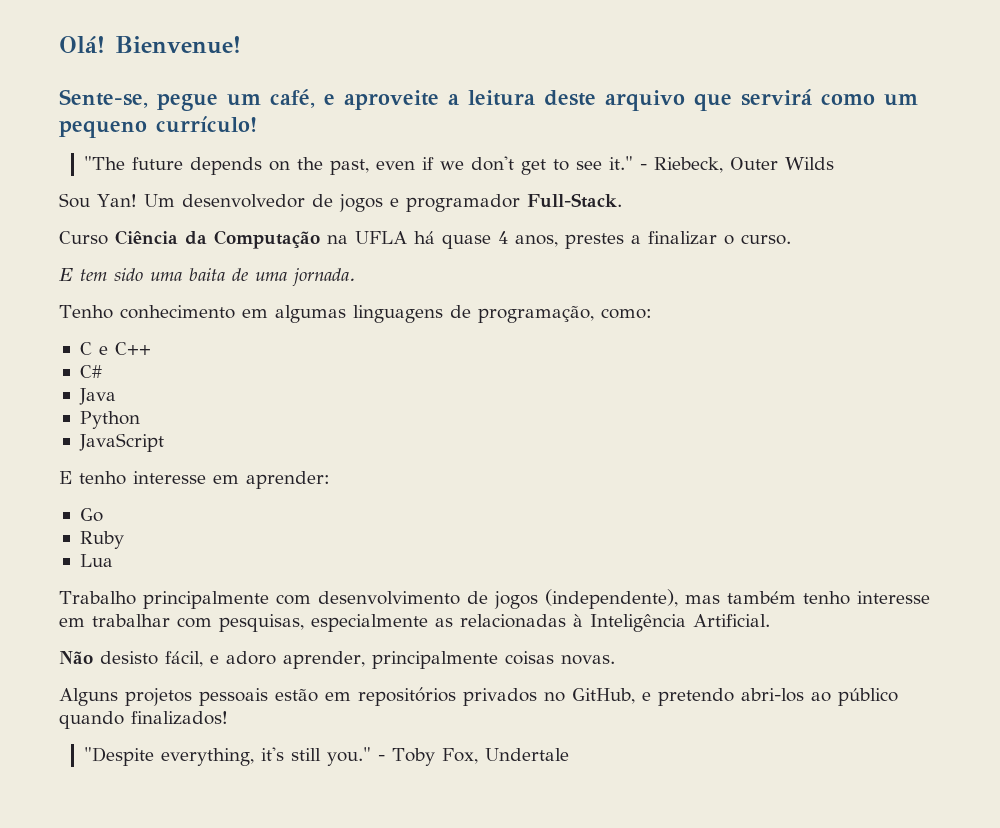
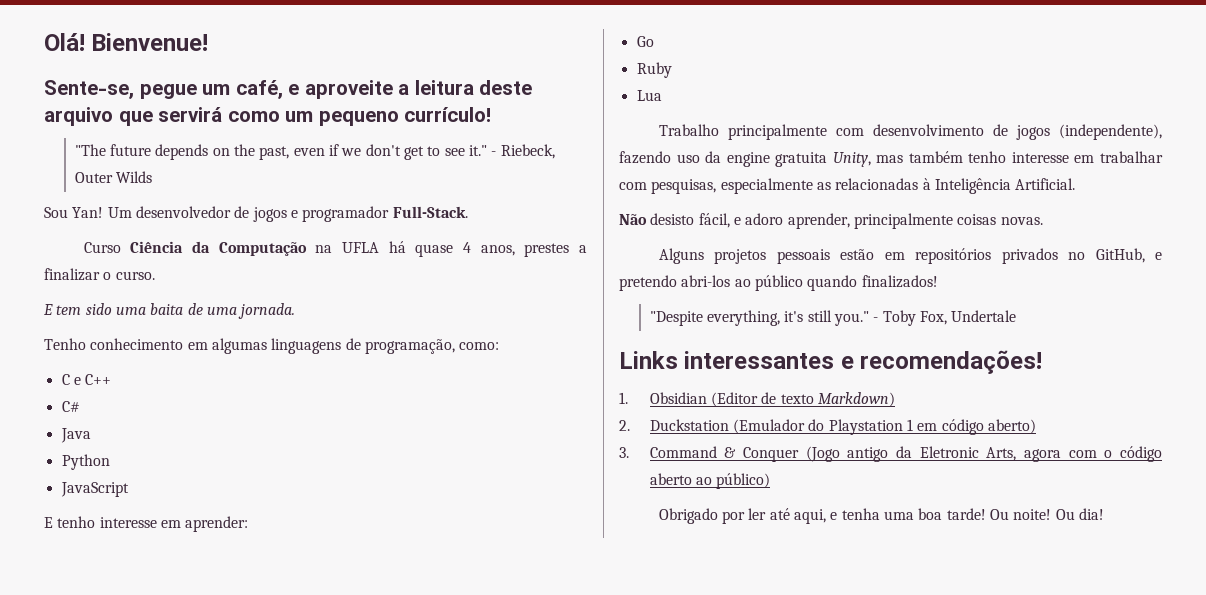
(678, 599) none -> [619,151,871,167] fazendo uso da engine gratuita Unity,
(570, 754) none -> [619,350,1043,374] [619,392,896,407] [619,419,1037,435] [619,446,1162,462] [649,473,771,489] [658,508,1104,524] // Links interessantes e recomendações! // 1. Obsidian (Editor de texto Markdown) // 2. Duckstation (Emulador do Playstation 1 em código aberto) // 3. Command & Conquer (Jogo antigo da Eletronic Arts, agora com o código aberto ao público) // Obrigado por ler até aqui, e tenha uma boa tarde! Ou noite! Ou dia!

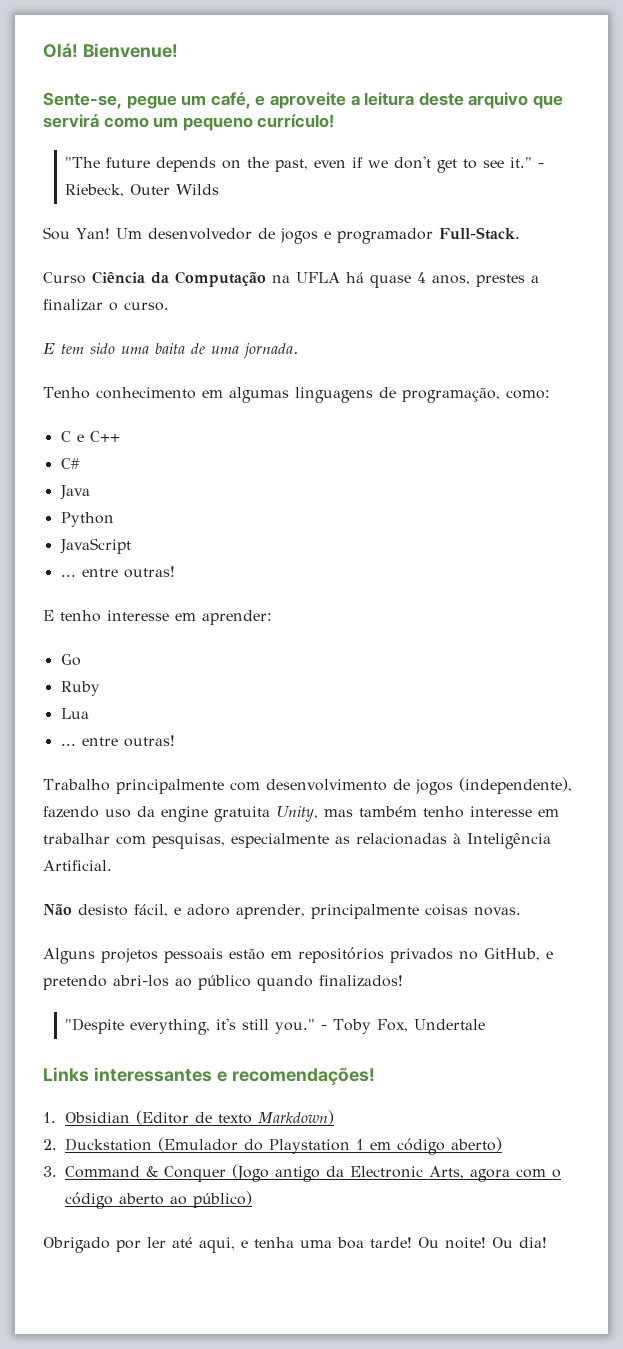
(129, 489) none -> [60,566,175,578] // ... entre outras!
(662, 95) none -> [60,735,175,747] // ... entre outras!
[919,446,979,458] Eletronic -> [350,1166,424,1178] Electronic

